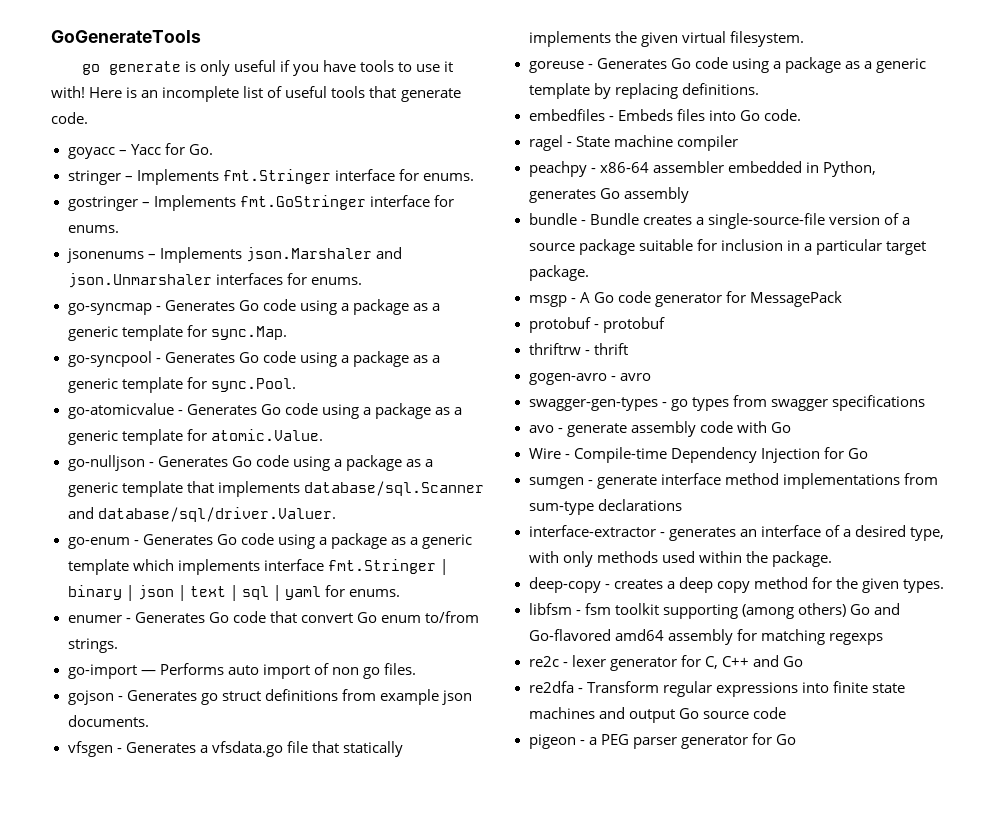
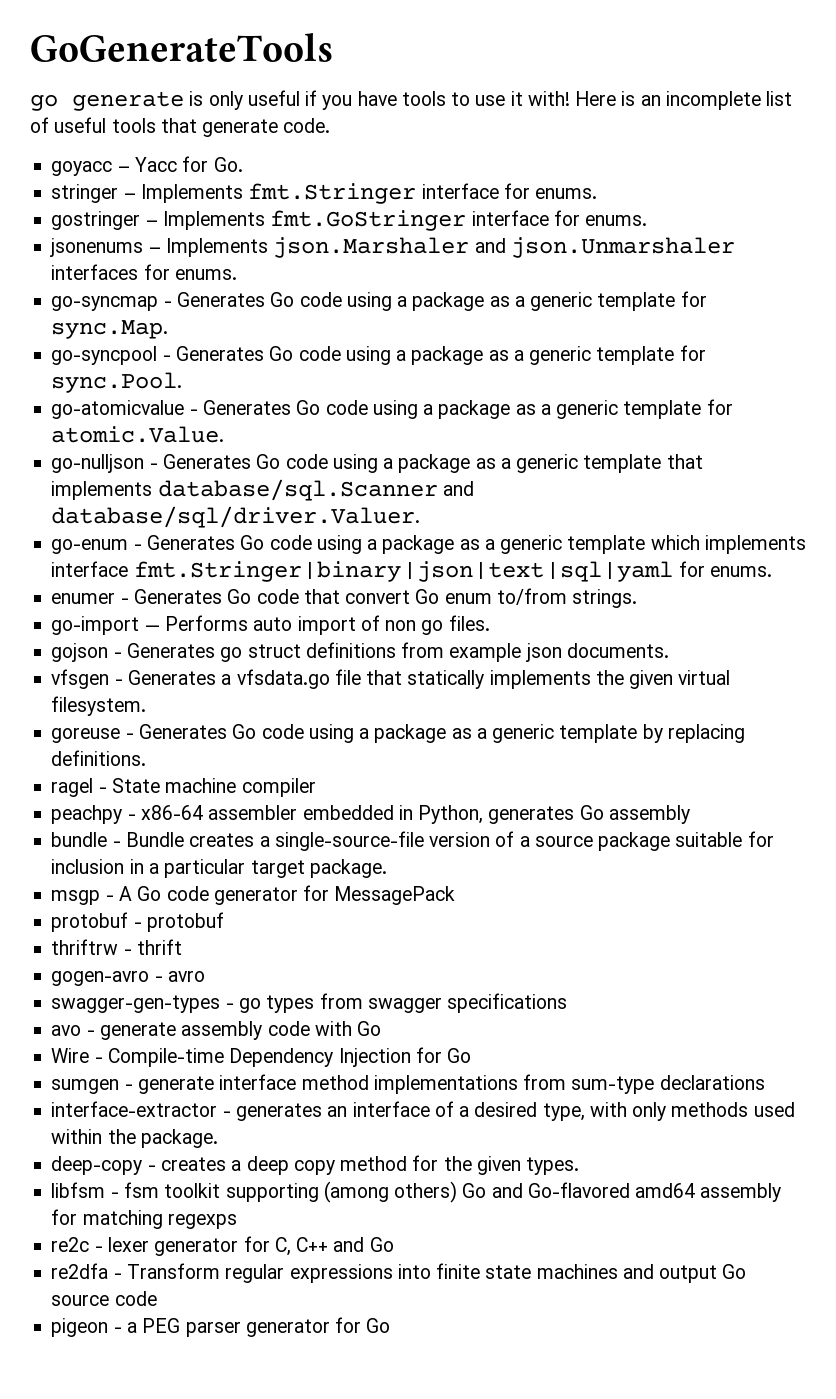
[528,109,801,121] // embedfiles - Embeds files into Go code. -> (147, 758) none

